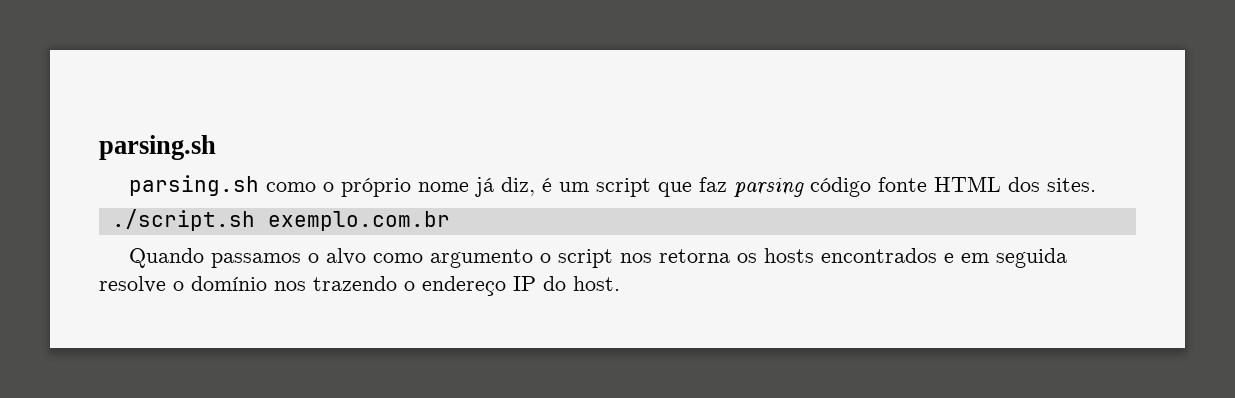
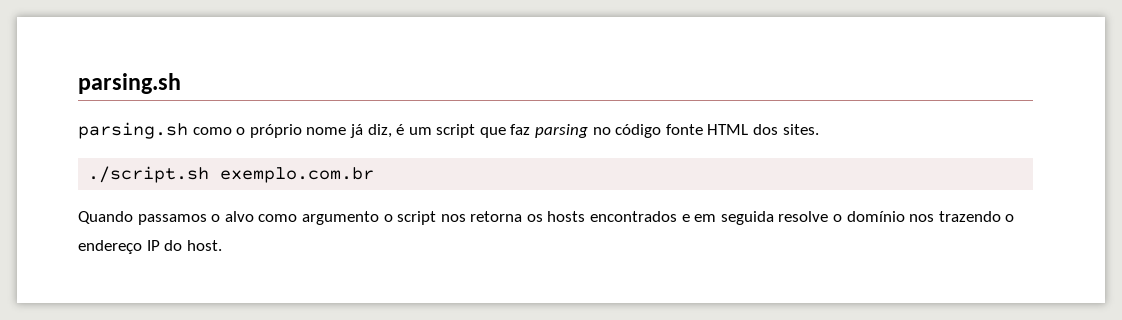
(804, 187) none -> [592,127,611,135] no

